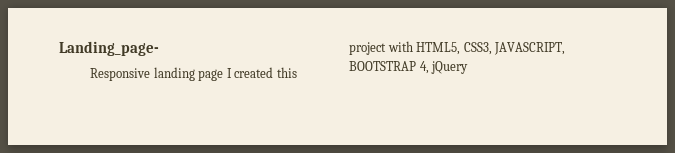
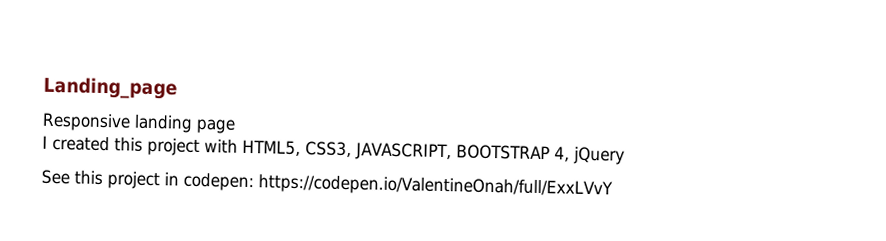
[59,41,159,56] Landing_page- -> [43,76,178,100] Landing_page
(224, 75) none -> (235, 126) //
(469, 67) none -> [41,169,613,199] // See this project in codepen: https://codepen.io/ValentineOnah/full/ExxLVvY

